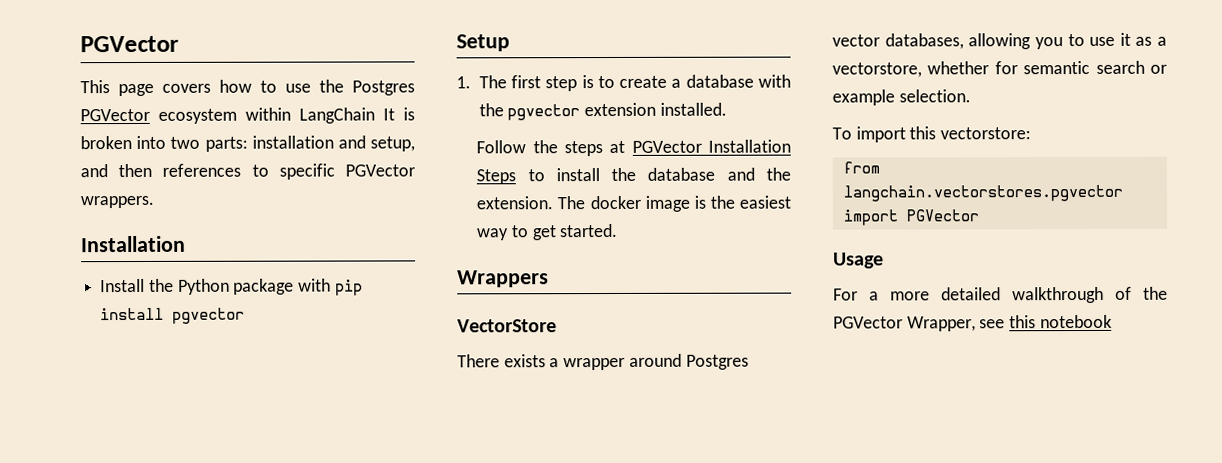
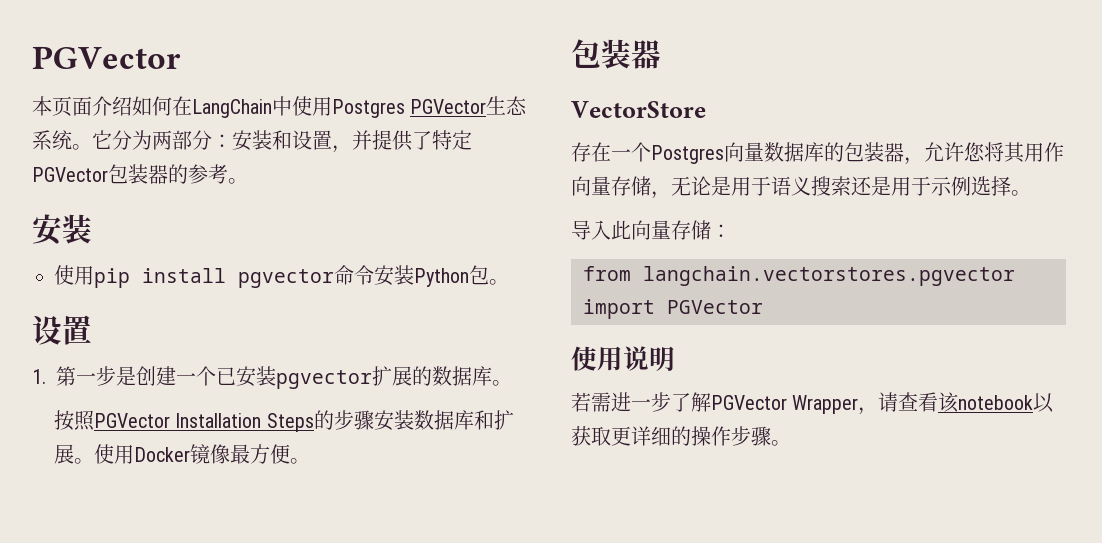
[80,35,179,53] [80,79,415,97] [80,107,415,124] [80,135,415,152] [80,163,415,180] [80,195,154,209] [81,235,186,253] [100,278,363,296] [100,307,246,324] [456,34,510,52] [456,74,791,92] [478,102,727,121] [476,139,791,157] [476,167,791,185] [476,195,791,212] [476,223,619,241] [457,270,549,288] [457,319,557,333] [457,353,749,371] [832,32,1167,50] [832,60,1167,78] [832,89,971,106] [832,126,1032,143] [842,161,880,174] [842,184,1123,202] [842,209,979,226] [833,252,884,269] [833,286,1168,304] [833,314,1112,332] PGVector // This page covers how to use the Postgres PGVector ecosystem within LangChain It is broken into two parts: installation and setup, and then references to specific PGVector wrappers. // Installation // Install the Python package with pip install pgvector // Setup // 1. The first step is to create a database with the pgvector extension installed. // Follow the steps at PGVector Installation Steps to install the database and the extension. The docker image is the easiest way to get started. // Wrappers // VectorStore // There exists a wrapper around Postgres vector databases, allowing you to use it as a vectorstore, whether for semantic search or example selection. // To import this vectorstore: // from langchain.vectorstores.pgvector import PGVector // Usage // For a more detailed walkthrough of the PGVector Wrapper, see this notebook -> [32,46,181,69] [32,96,528,118] [32,130,472,153] [32,164,248,184] [32,214,92,245] [54,265,509,288] [32,315,92,345] [32,366,512,389] [54,410,514,432] [54,444,311,464] [571,39,661,69] [571,101,706,118] [571,142,1064,165] [571,176,1031,199] [571,220,731,240] [583,266,1015,286] [583,299,763,319] [571,346,675,371] [571,392,1055,415] [571,426,791,446] PGVector // 本页面介绍如何在LangChain中使用Postgres PGVector生态系统。它分为两部分：安装和设置，并提供了特定PGVector包装器的参考。 // 安装 // 使用pip install pgvector命令安装Python包。 // 设置 // 1.第一步是创建一个已安装pgvector扩展的数据库。 // 按照PGVector Installation Steps的步骤安装数据库和扩展。使用Docker镜像最方便。 // 包装器 // VectorStore // 存在一个Postgres向量数据库的包装器，允许您将其用作向量存储，无论是用于语义搜索还是用于示例选择。 // 导入此向量存储： // from langchain.vectorstores.pgvector import PGVector // 使用说明 // 若需进一步了解PGVector Wrapper，请查看该notebook以获取更详细的操作步骤。

